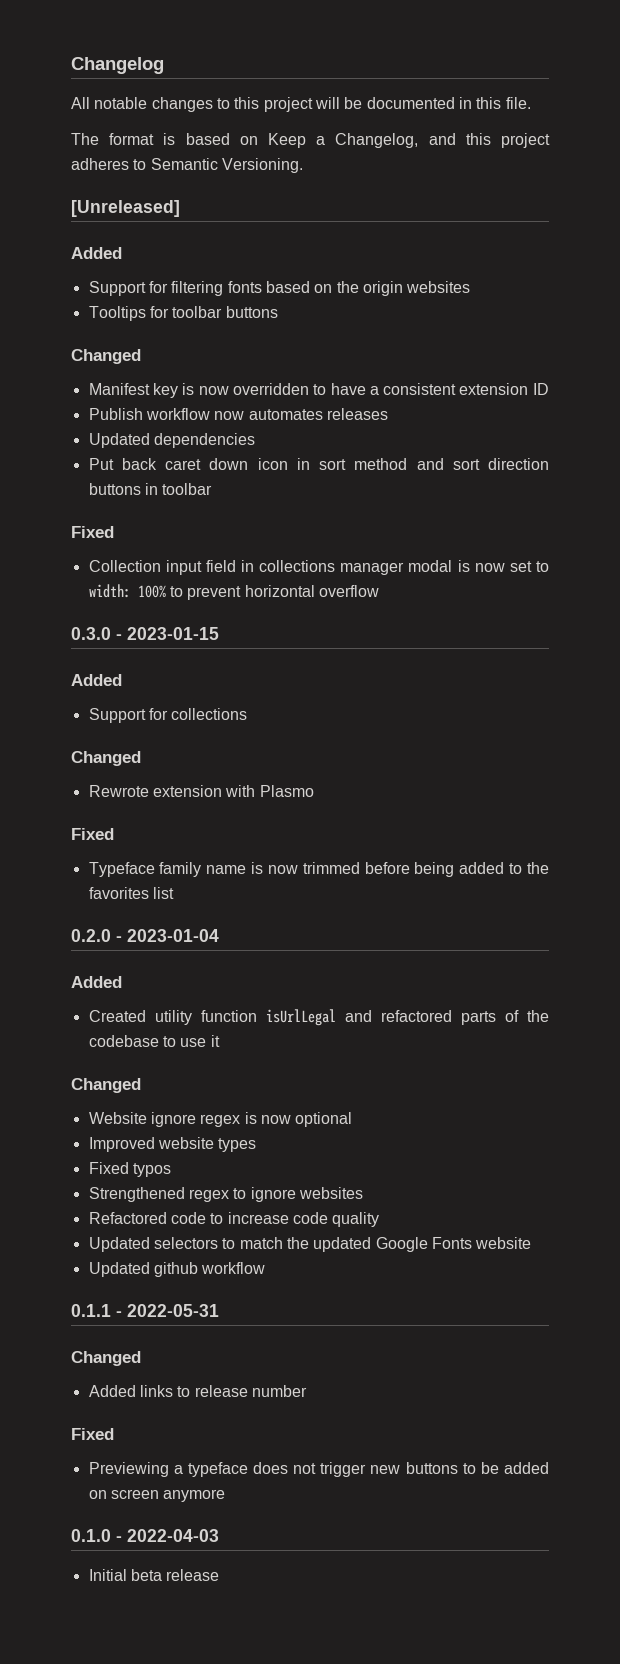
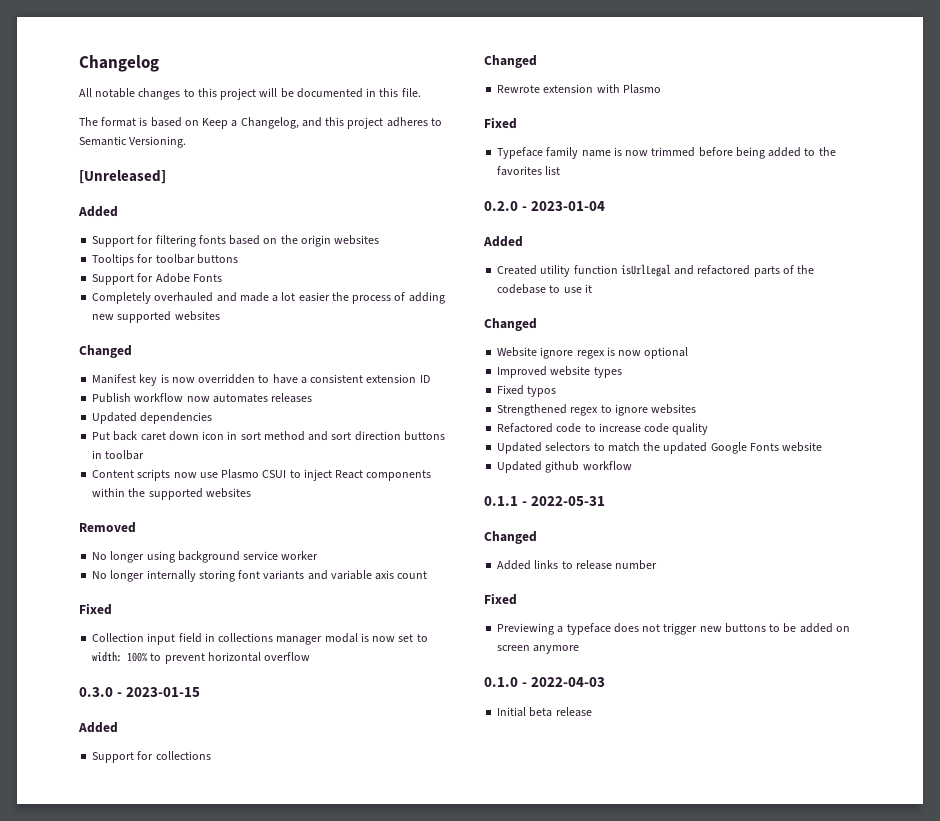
(278, 312) none -> [92,273,222,285] [92,292,445,304] [92,311,220,323] // Support for Adobe Fonts // Completely overhauled and made a lot easier the process of adding new supported websites
(213, 489) none -> [92,469,432,481] [92,488,251,500] [79,522,136,533] [92,551,319,563] [92,570,428,582] // Content scripts now use Plasmo CSUI to inject React components within the supported websites // Removed // No longer using background service worker // No longer internally storing font variants and variable axis count

